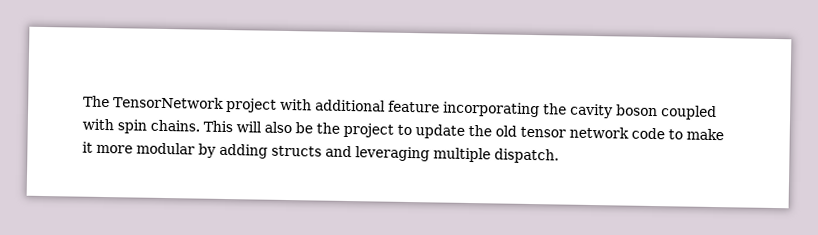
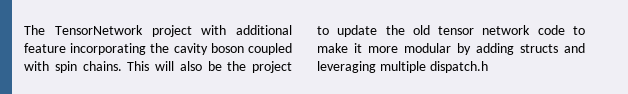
[494,148,559,164] dispatch. -> [429,61,488,73] dispatch.h

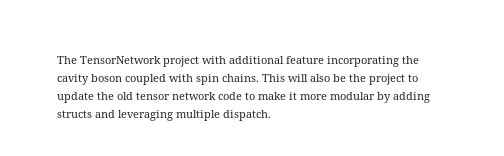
[429,61,488,73] dispatch.h -> [223,110,271,121] dispatch.

